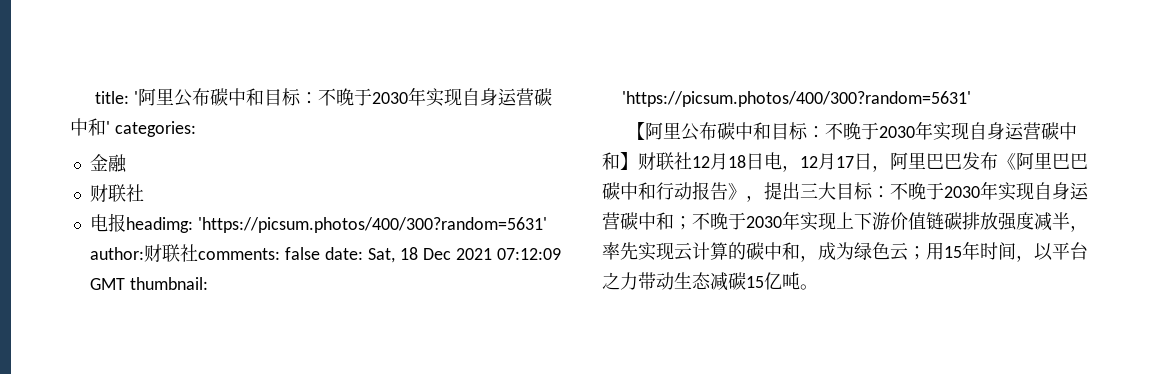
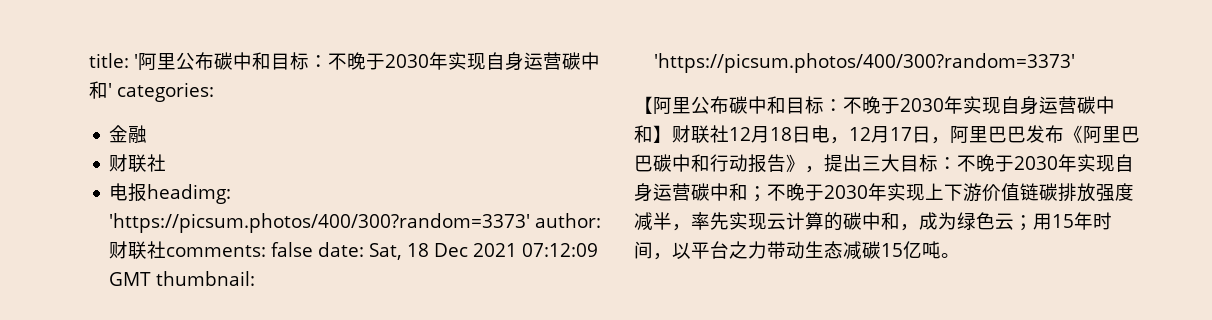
[197,217,547,233] 'https://picsum.photos/400/300?random=5631' -> [109,213,531,233] 'https://picsum.photos/400/300?random=3373'
[621,91,971,107] 'https://picsum.photos/400/300?random=5631' -> [654,53,1076,73] 'https://picsum.photos/400/300?random=3373'

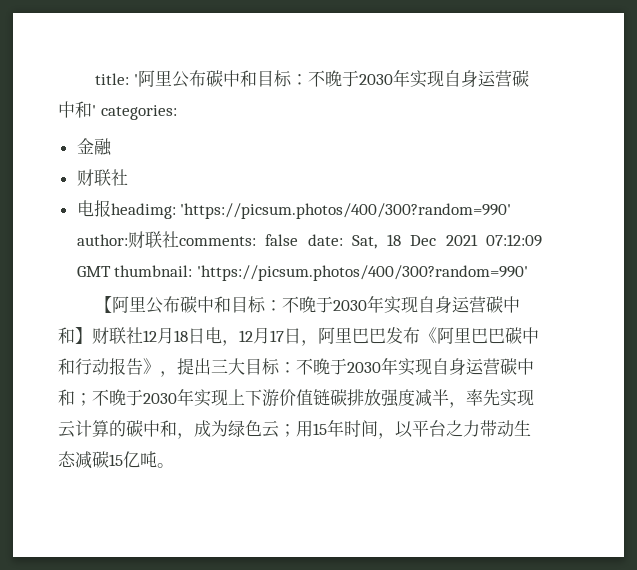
[109,213,531,233] 'https://picsum.photos/400/300?random=3373' -> [180,203,512,219] 'https://picsum.photos/400/300?random=990'
[654,53,1076,73] 'https://picsum.photos/400/300?random=3373' -> [196,265,528,281] 'https://picsum.photos/400/300?random=990'

